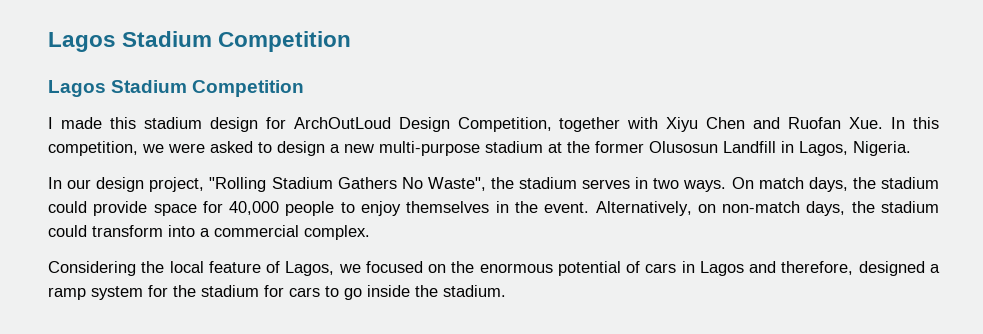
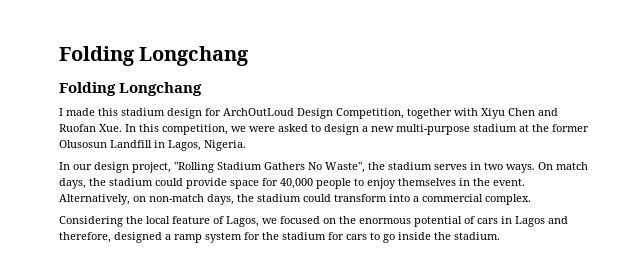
[48,31,352,52] [48,80,305,97] Lagos Stadium Competition // Lagos Stadium Competition -> [59,46,250,66] [59,82,203,96] Folding Longchang // Folding Longchang

